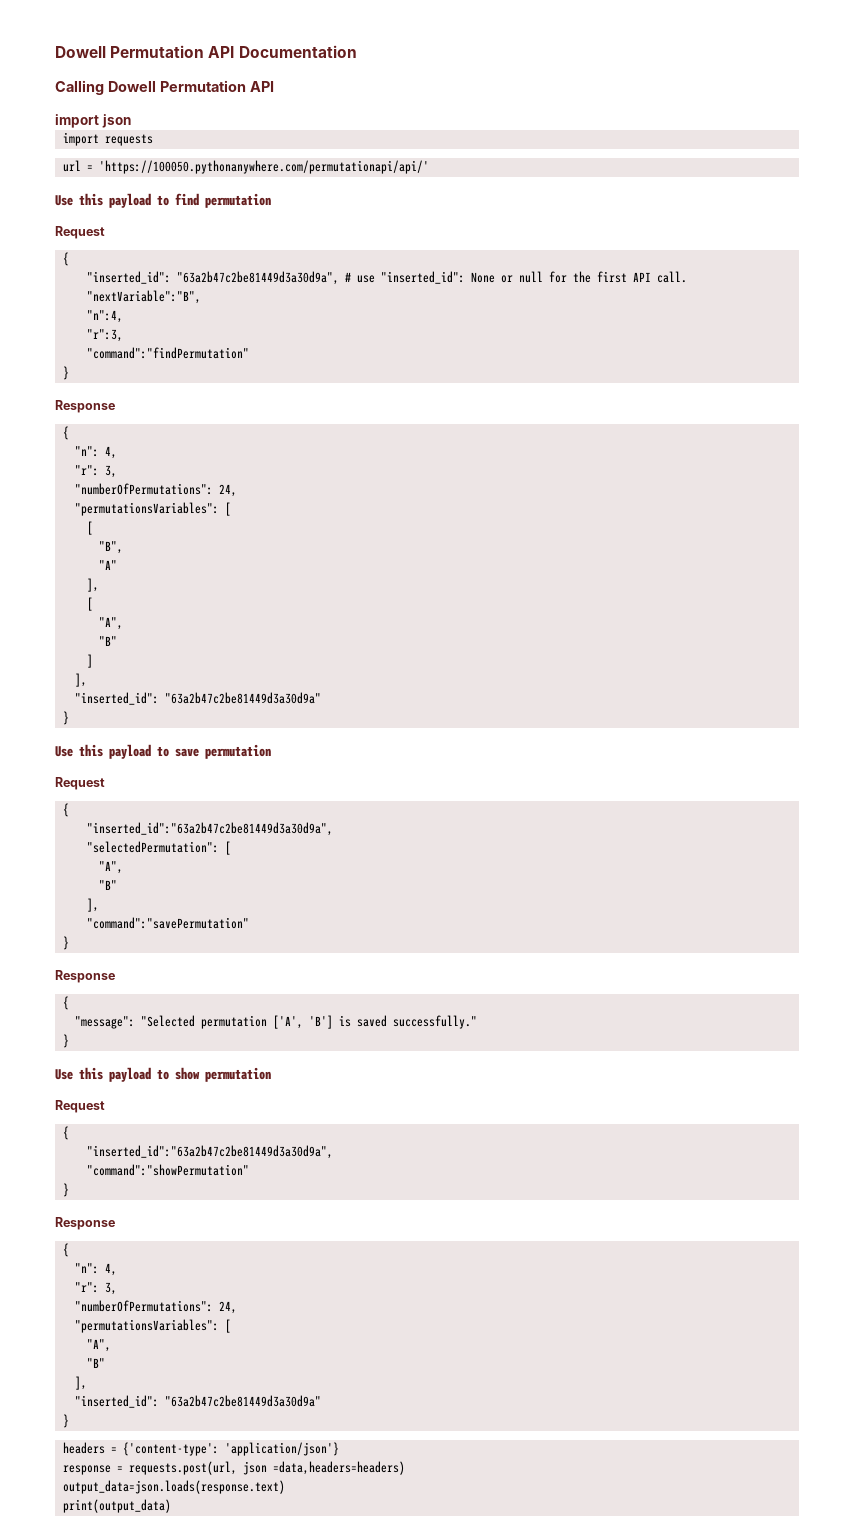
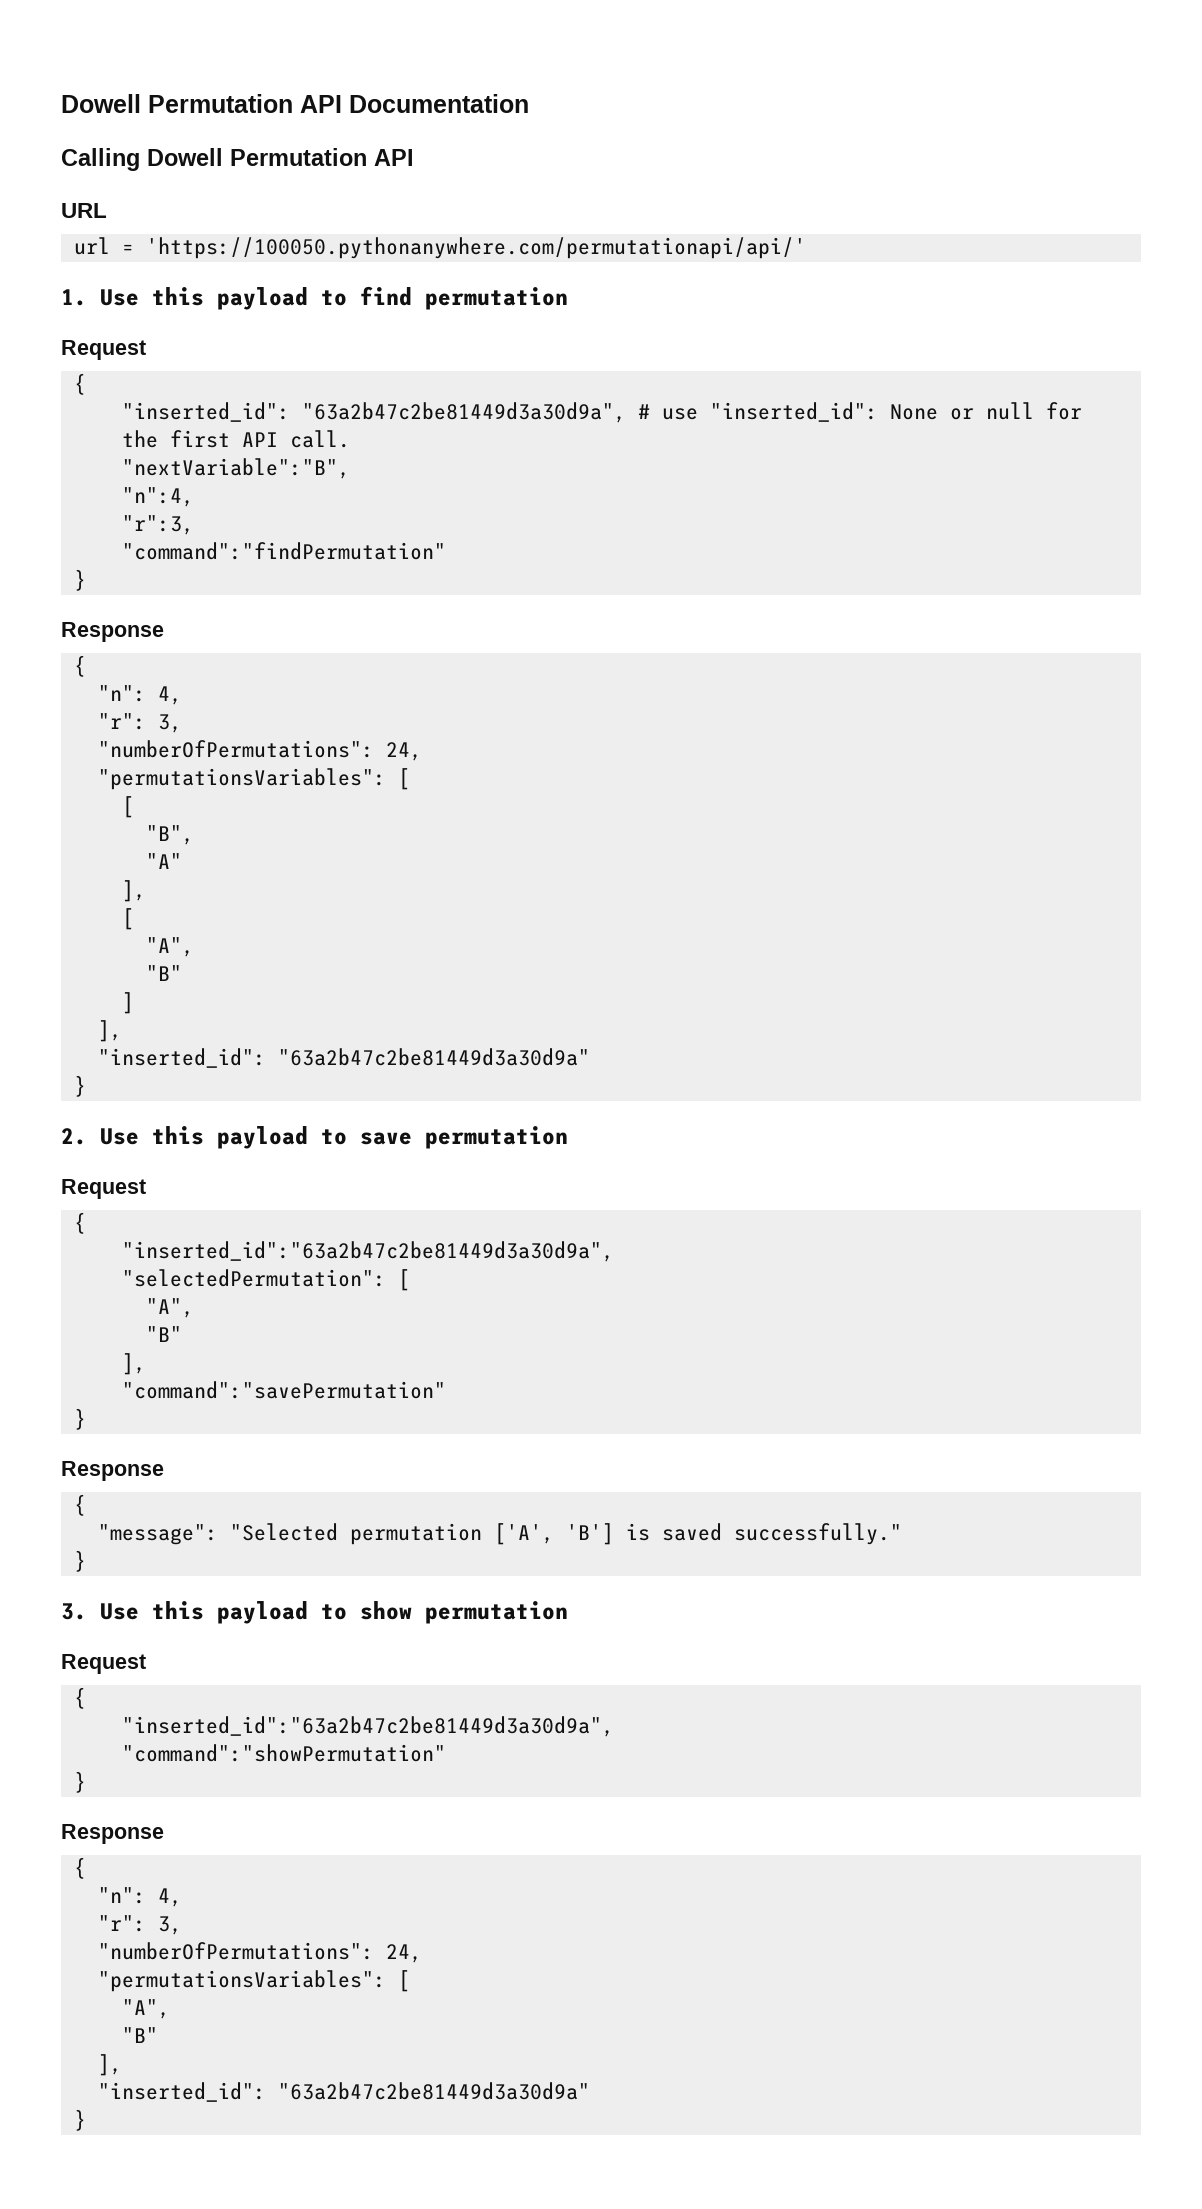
[55,114,131,128] [62,132,153,146] import json // import requests -> [61,203,107,218] URL
(429, 167) none -> [61,289,87,306] 1.
(69, 718) none -> [61,1128,87,1145] 2.
(69, 1041) none -> [61,1603,87,1620] 3.
[62,1442,339,1456] [62,1461,405,1475] [62,1480,285,1494] [62,1499,171,1513] // headers = {'content-type': 'application/json'} // response = requests.post(url, json =data,headers=headers) // output_data=json.loads(response.text) // print(output_data) -> (86, 2120) none

